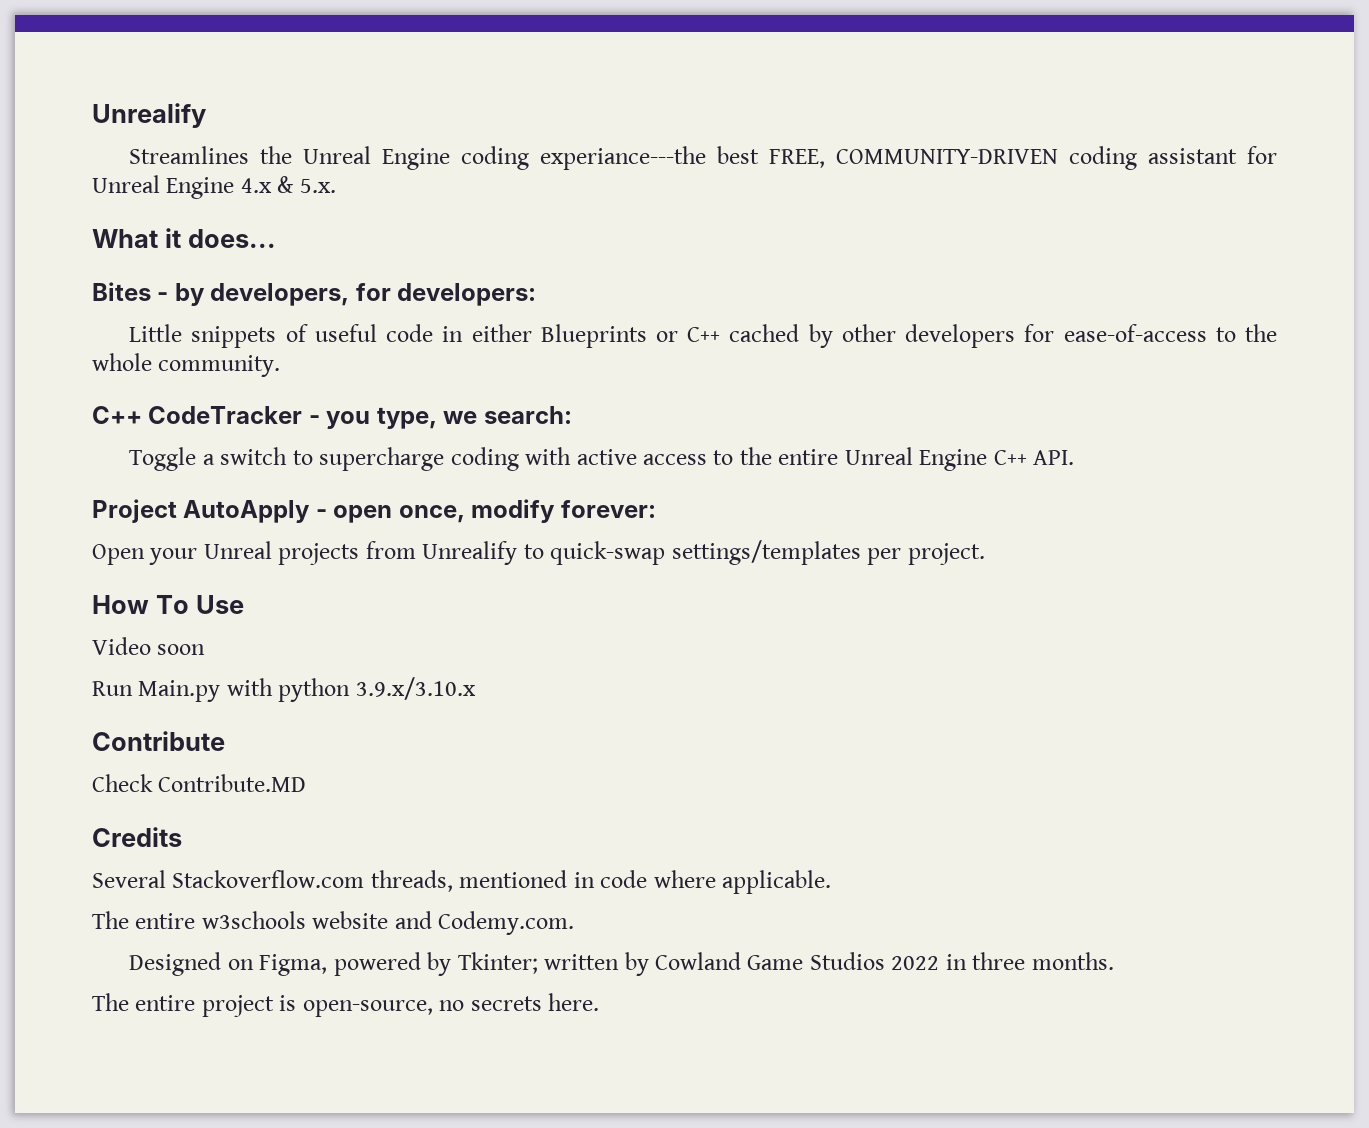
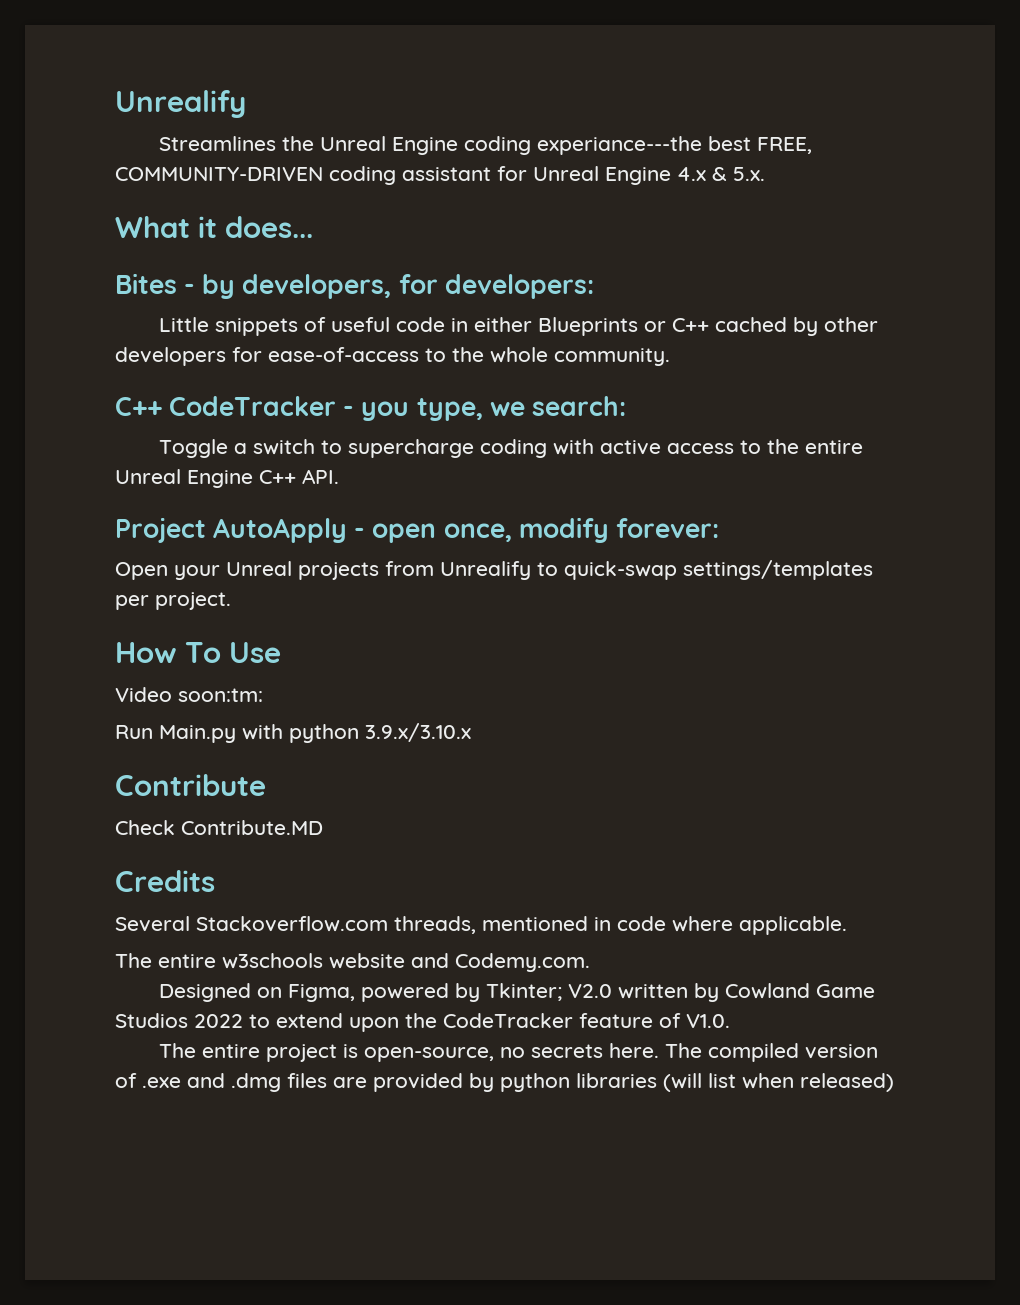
[157,644,206,655] soon -> [178,688,263,702] soon:tm:
(538, 963) none -> [568,984,613,998] V2.0
[945,952,1114,970] in three months. -> [249,1013,730,1032] to extend upon the CodeTracker feature of V1.0.
(600, 1002) none -> [665,1043,879,1062] [115,1073,894,1092] The compiled version of .exe and .dmg files are provided by python libraries (will list when released)

